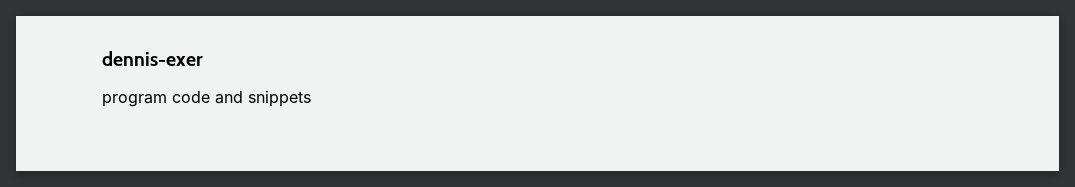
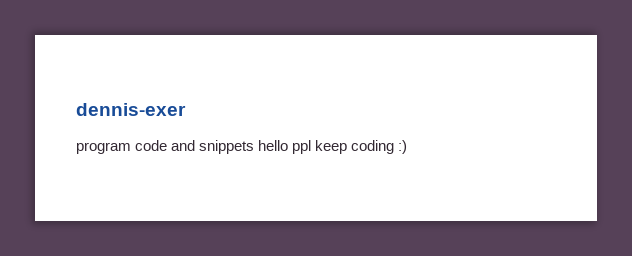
(311, 98) none -> [258,140,408,154] hello ppl keep coding :)

